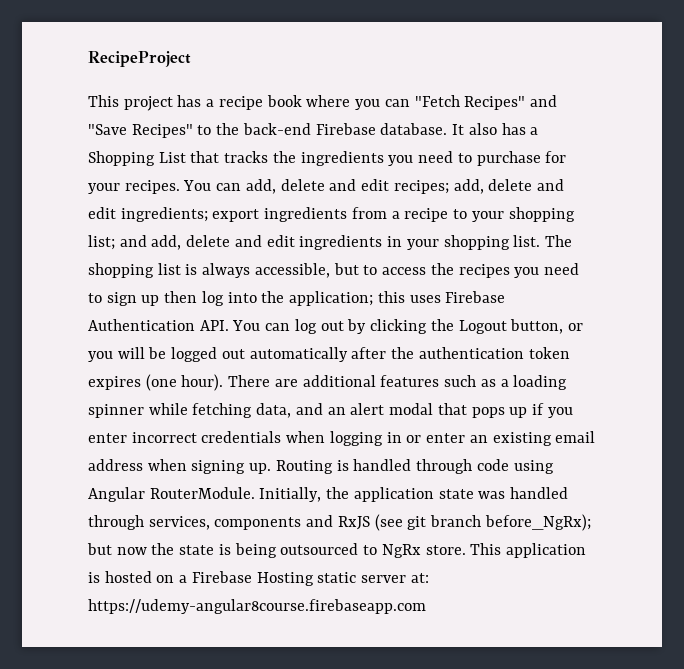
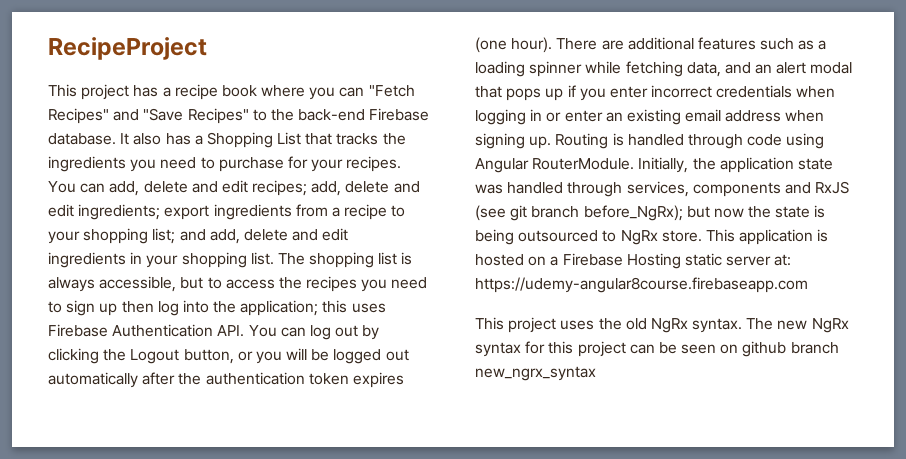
(426, 606) none -> [475,317,849,333] [475,341,839,357] [475,366,596,381] // This project uses the old NgRx syntax. The new NgRx syntax for this project can be seen on github branch new_ngrx_syntax

